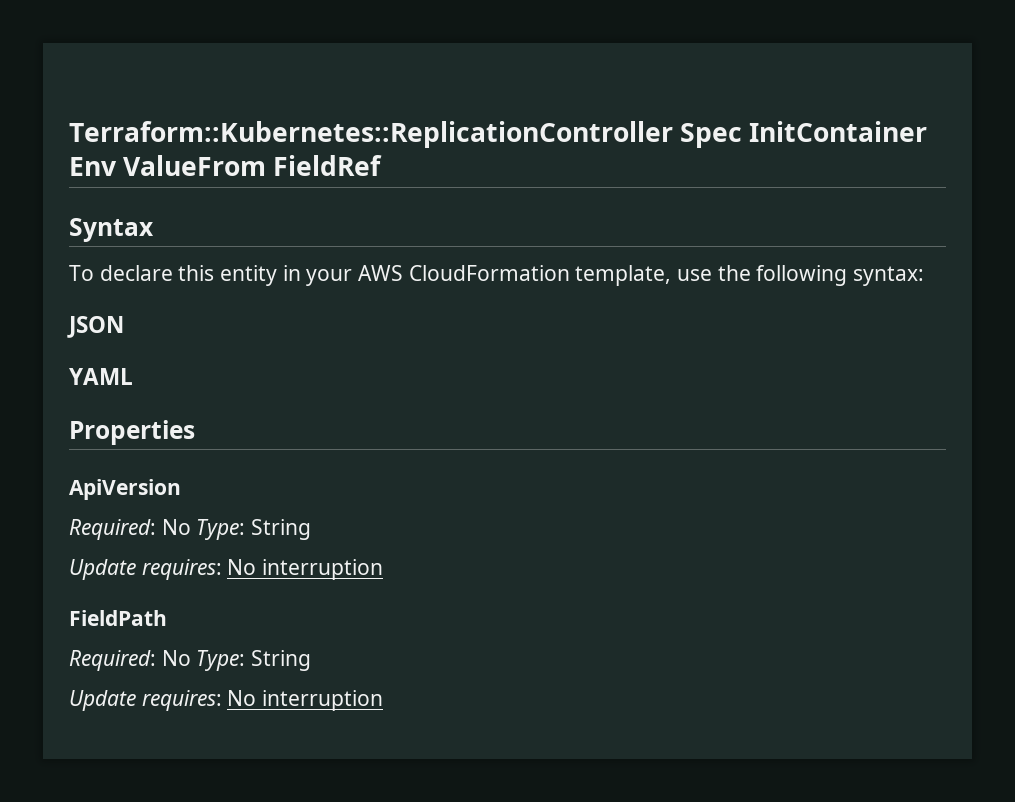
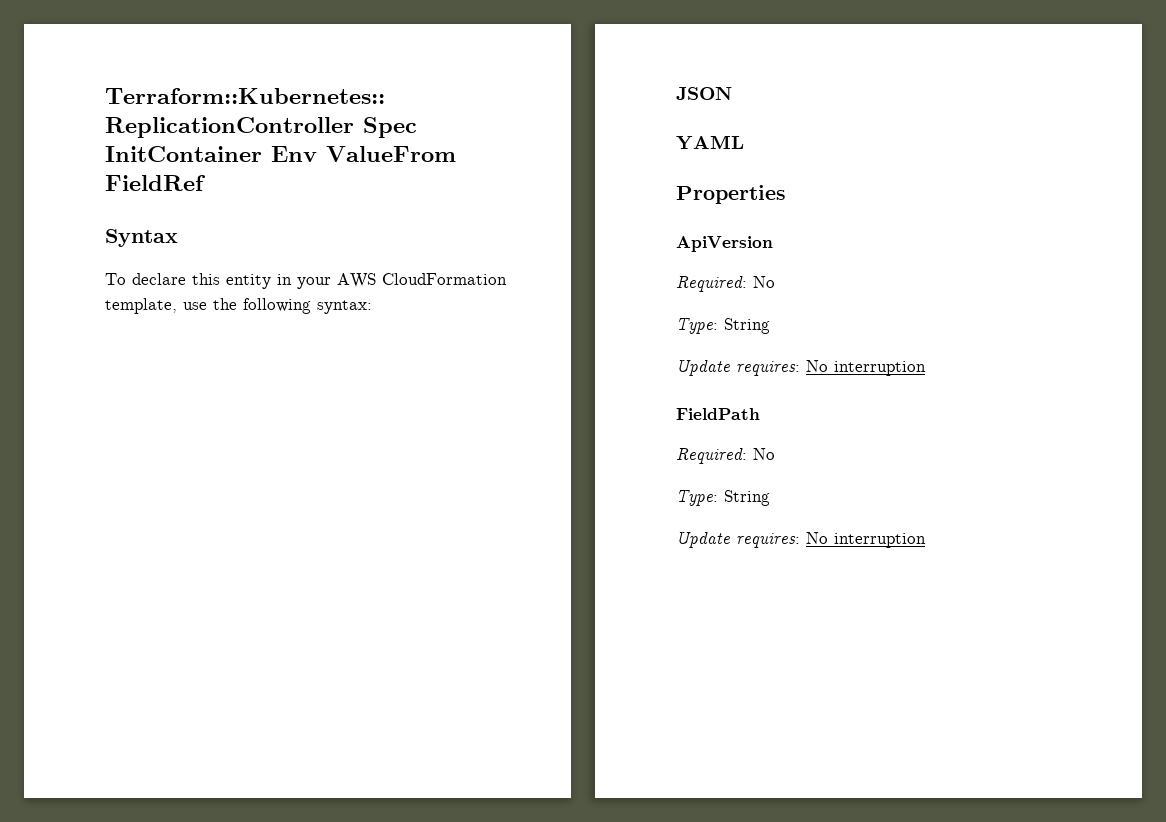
(191, 527) none -> (775, 282) //
(191, 658) none -> (775, 454) //

